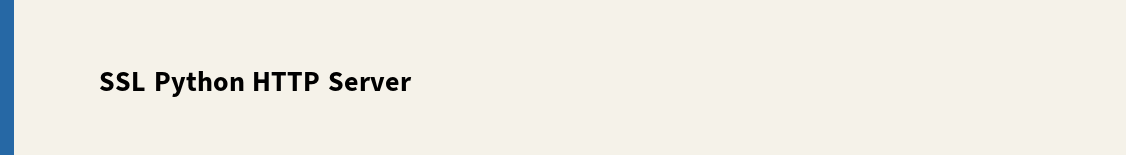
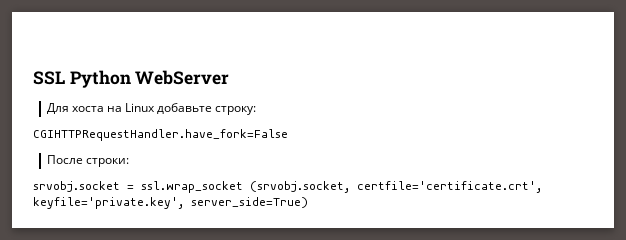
[252,72,412,91] HTTP Server -> [135,70,230,85] [46,103,257,115] [33,129,288,141] [46,155,130,167] [33,181,542,193] [33,197,308,209] WebServer // Для хоста на Linux добавьте строку: // CGIHTTPRequestHandler.have_fork=False // После строки: // srvobj.socket = ssl.wrap_socket (srvobj.socket, certfile='certificate.crt', keyfile='private.key', server_side=True)

